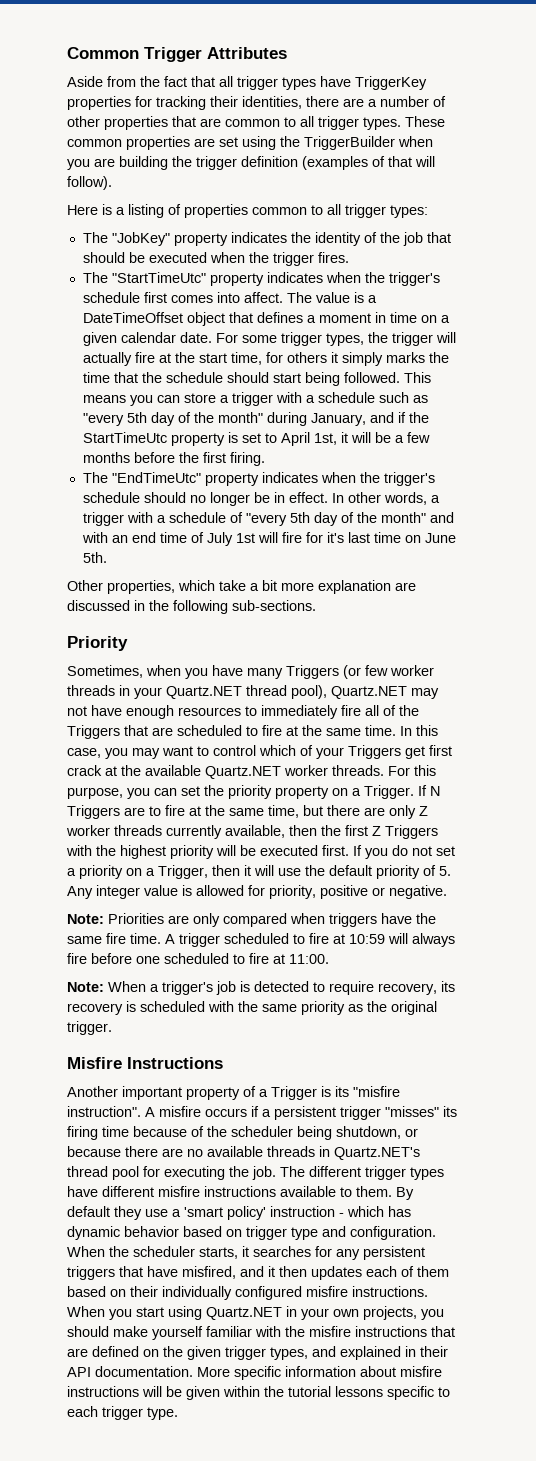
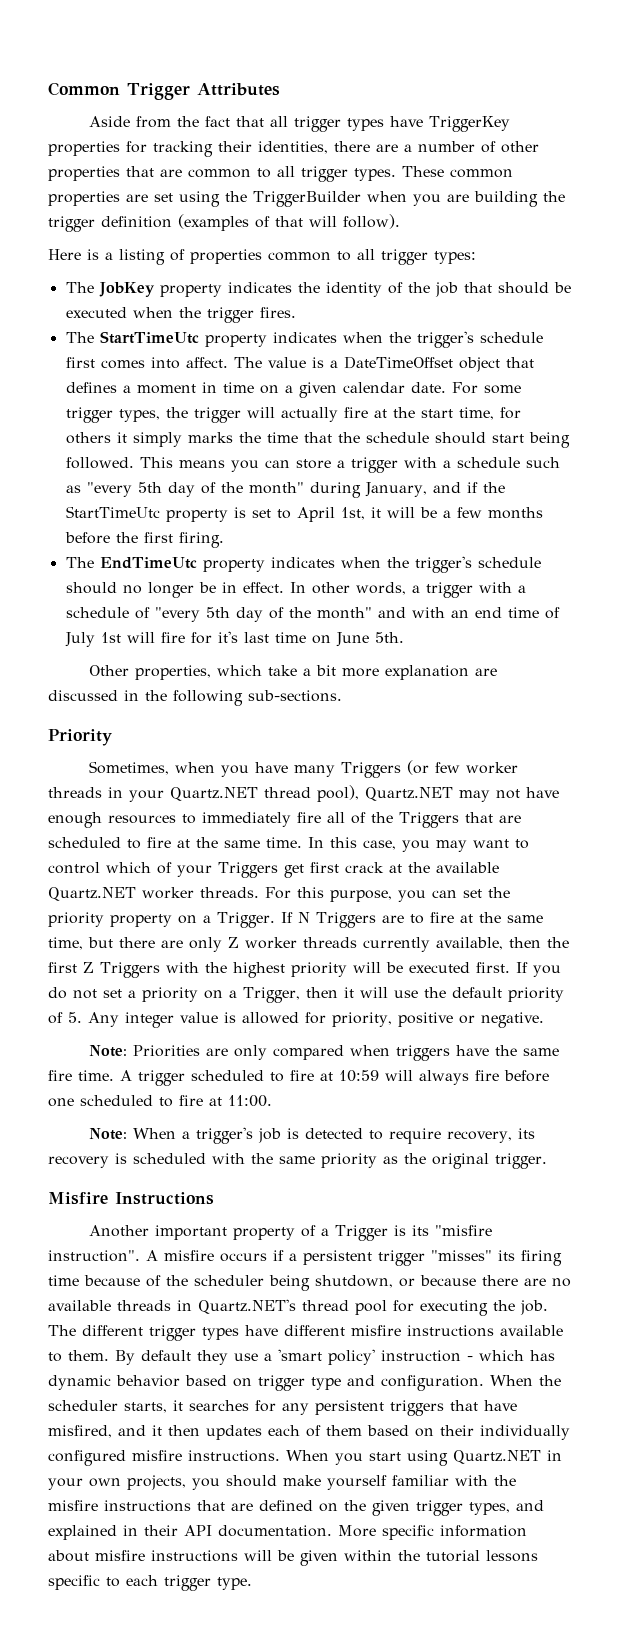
[111,232,170,246] "JobKey" -> [98,282,155,297] JobKey
[111,272,206,283] "StartTimeUtc" -> [99,331,199,344] StartTimeUtc
[111,472,201,483] "EndTimeUtc" -> [99,557,197,569] EndTimeUtc

